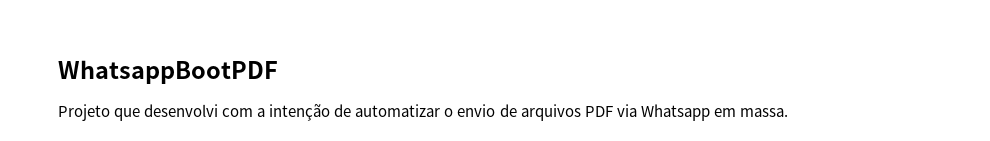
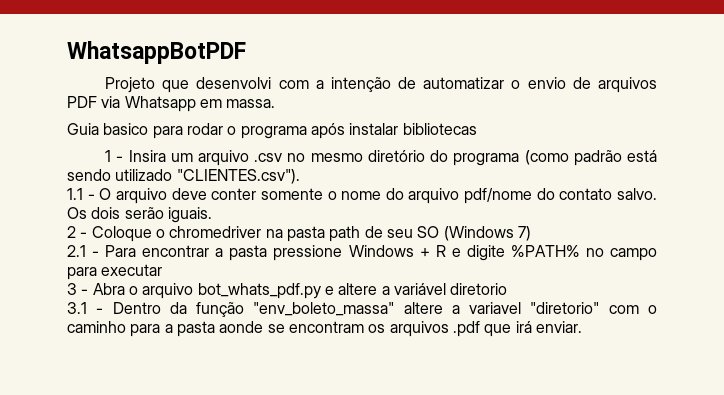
[58,60,278,84] WhatsappBootPDF -> [67,41,246,64] WhatsappBotPDF
(788, 112) none -> [67,123,477,139] [105,150,657,166] [67,169,300,184] [67,188,658,204] [67,207,212,223] [67,226,531,242] [67,245,657,261] [67,264,163,280] [67,283,508,299] [67,302,657,317] [67,321,582,337] // Guia basico para rodar o programa após instalar bibliotecas // 1 - Insira um arquivo .csv no mesmo diretório do programa (como padrão está sendo utilizado "CLIENTES.csv"). // 1.1 - O arquivo deve conter somente o nome do arquivo pdf/nome do contato salvo. Os dois serão iguais. // 2 - Coloque o chromedriver na pasta path de seu SO (Windows 7) // 2.1 - Para encontrar a pasta pressione Windows + R e digite %PATH% no campo para executar // 3 - Abra o arquivo bot_whats_pdf.py e altere a variável diretorio // 3.1 - Dentro da função "env_boleto_massa" altere a variavel "diretorio" com o caminho para a pasta aonde se encontram os arquivos .pdf que irá enviar.

